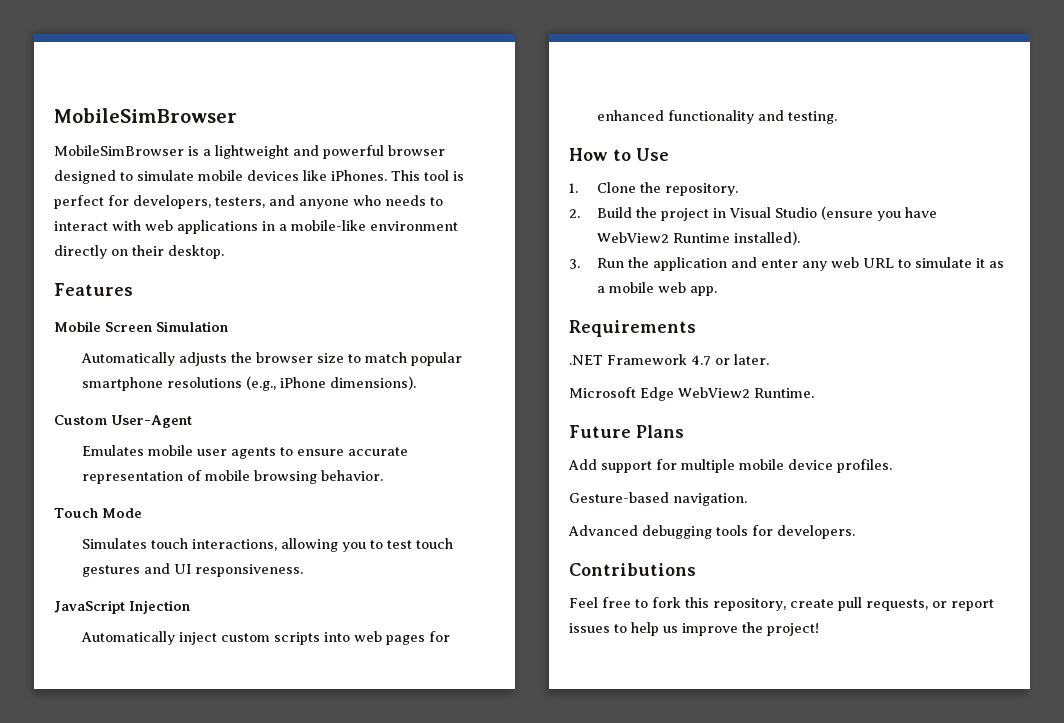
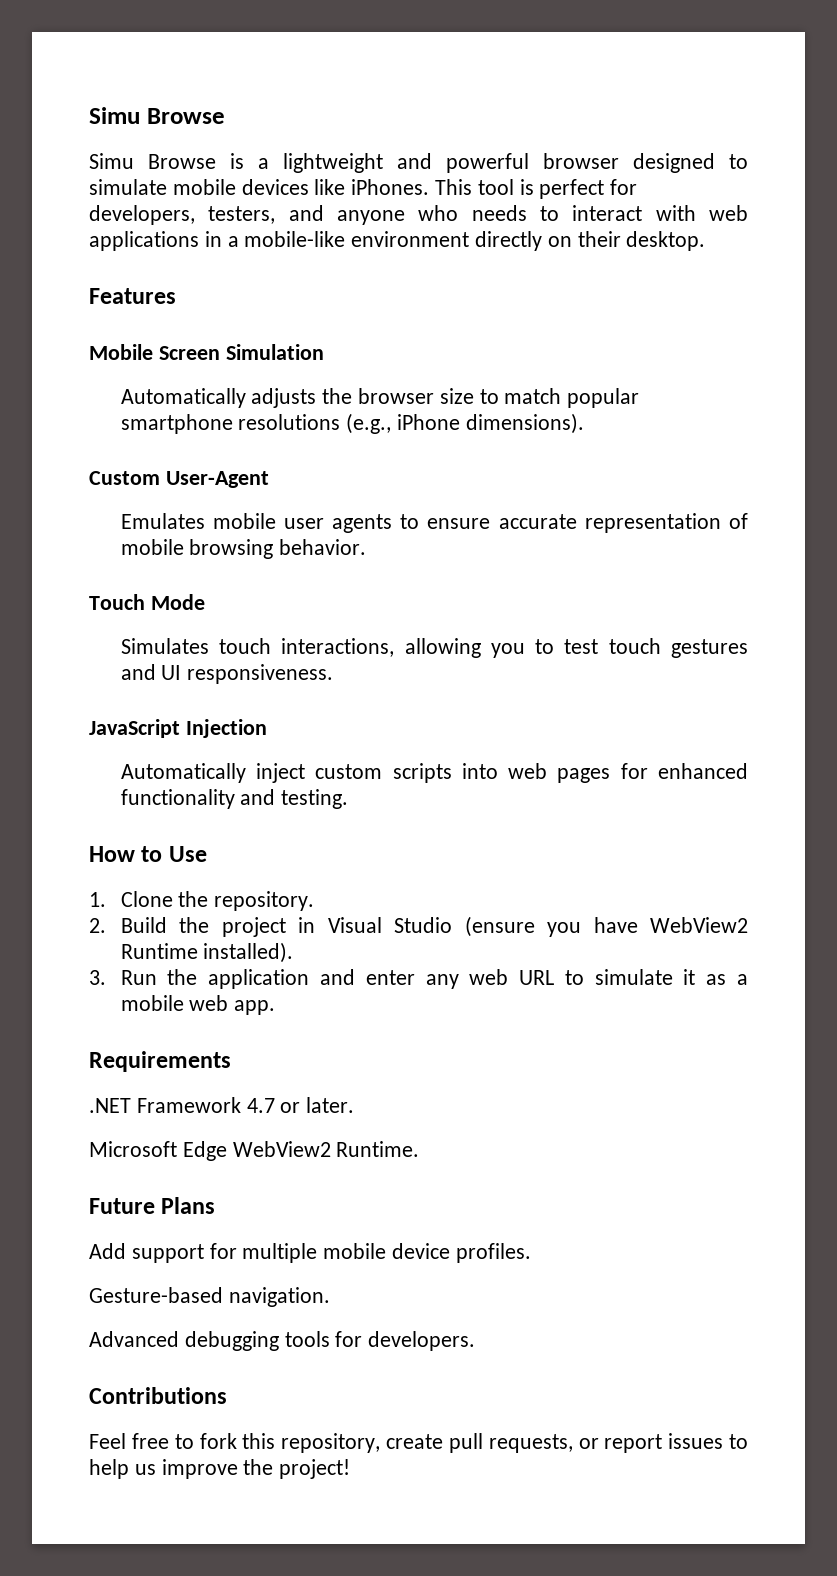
[54,108,237,123] [54,145,184,156] MobileSimBrowser // MobileSimBrowser -> [89,107,225,124] [89,153,216,169] Simu Browse // Simu Browse

